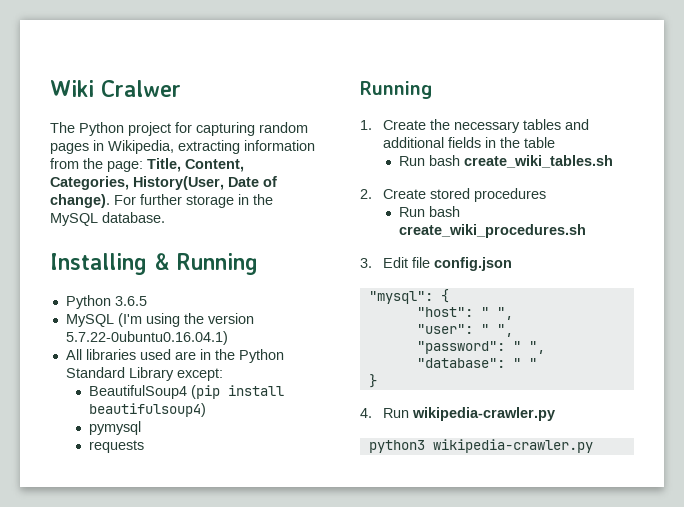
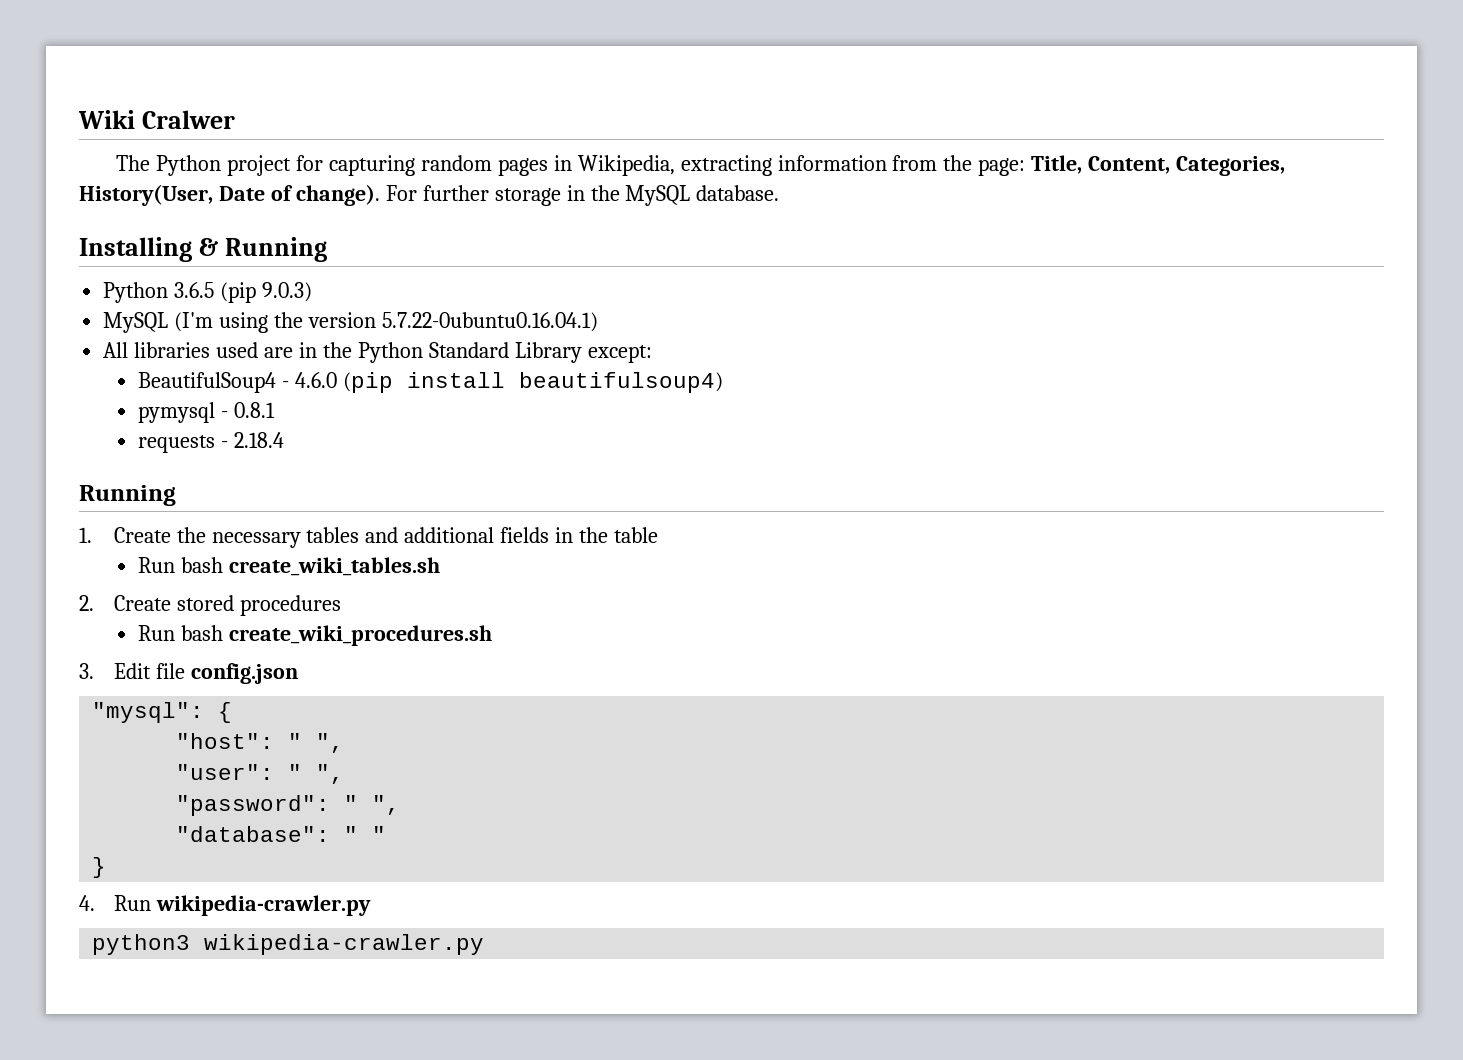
(147, 301) none -> [220,282,313,303] (pip 9.0.3)
(188, 392) none -> [281,372,337,388] - 4.6.0
(142, 428) none -> [220,402,275,418] - 0.8.1
(145, 446) none -> [220,432,284,448] - 2.18.4

